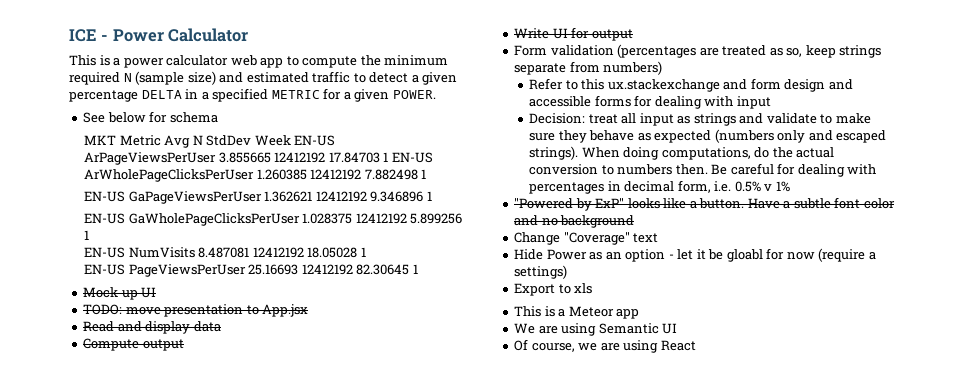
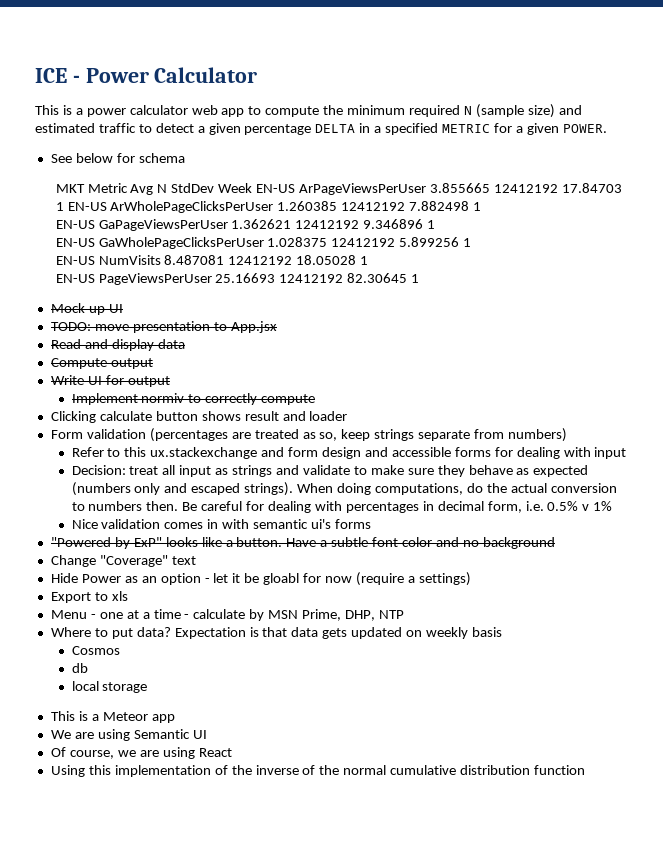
(633, 35) none -> [71,393,316,405] [50,411,348,423] // Implement normiv to correctly compute // Clicking calculate button shows result and loader
(790, 186) none -> [71,519,371,529] // Nice validation comes in with semantic ui's forms
(593, 288) none -> [50,609,404,621] [50,627,502,639] [71,646,120,655] [71,663,88,673] [71,681,148,693] // Menu - one at a time - calculate by MSN Prime, DHP, NTP // Where to put data? Expectation is that data gets updated on weekly basis // Cosmos // db // local storage
(696, 345) none -> [50,765,586,777] // Using this implementation of the inverse of the normal cumulative distribution function

